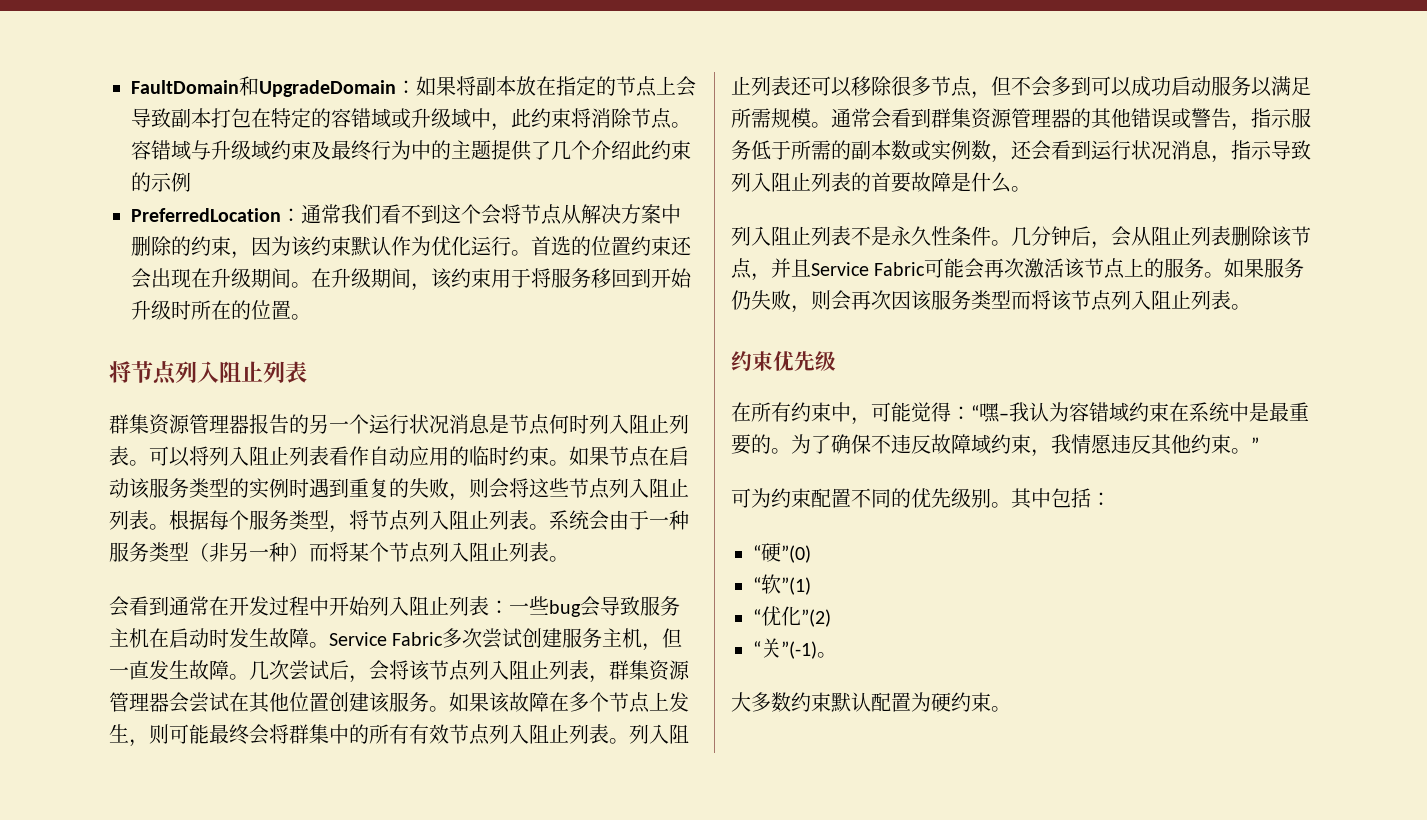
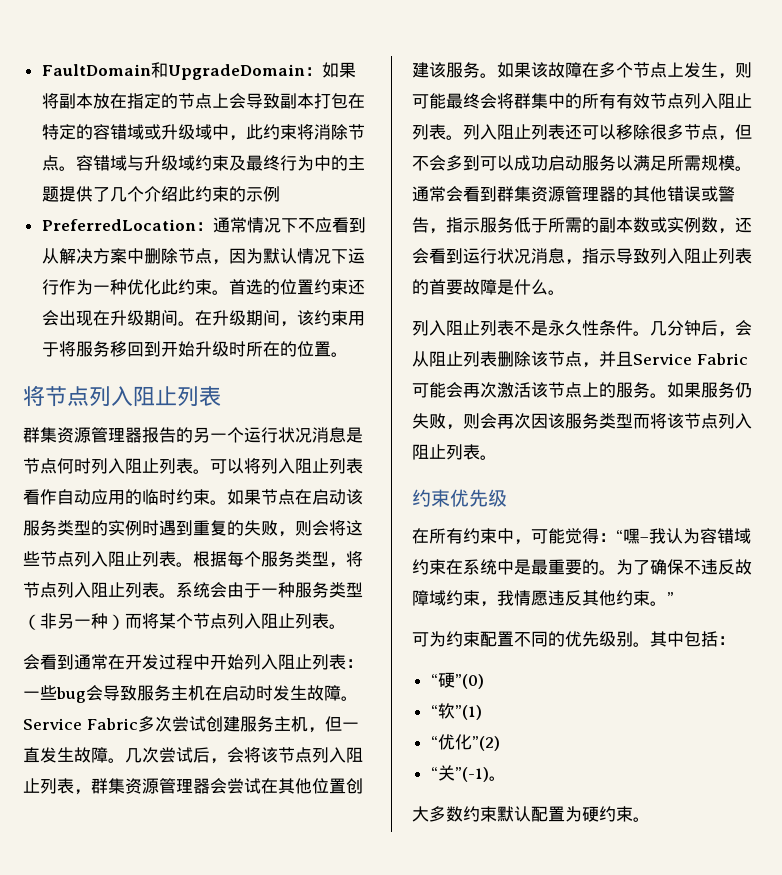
[341,204,681,225] [131,236,511,259] 我们看不到这个会将节点从解决方案中删除的约束，因为该约束默认作为优化运行 -> [246,217,366,233] [41,248,365,265] [41,279,212,295] 情况下不应看到从解决方案中删除节点，因为默认情况下运行作为一种优化此约束

